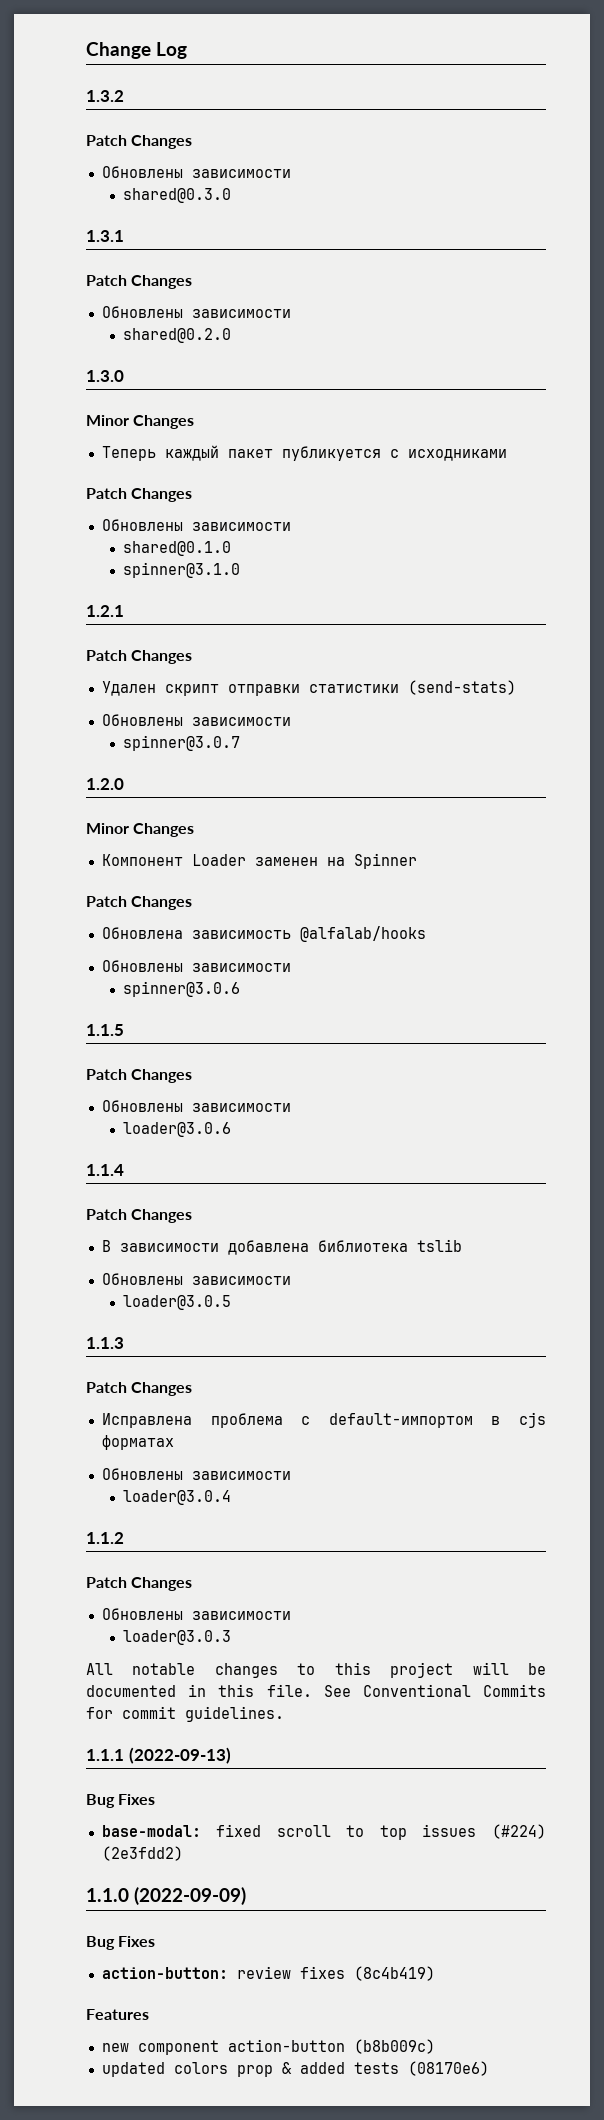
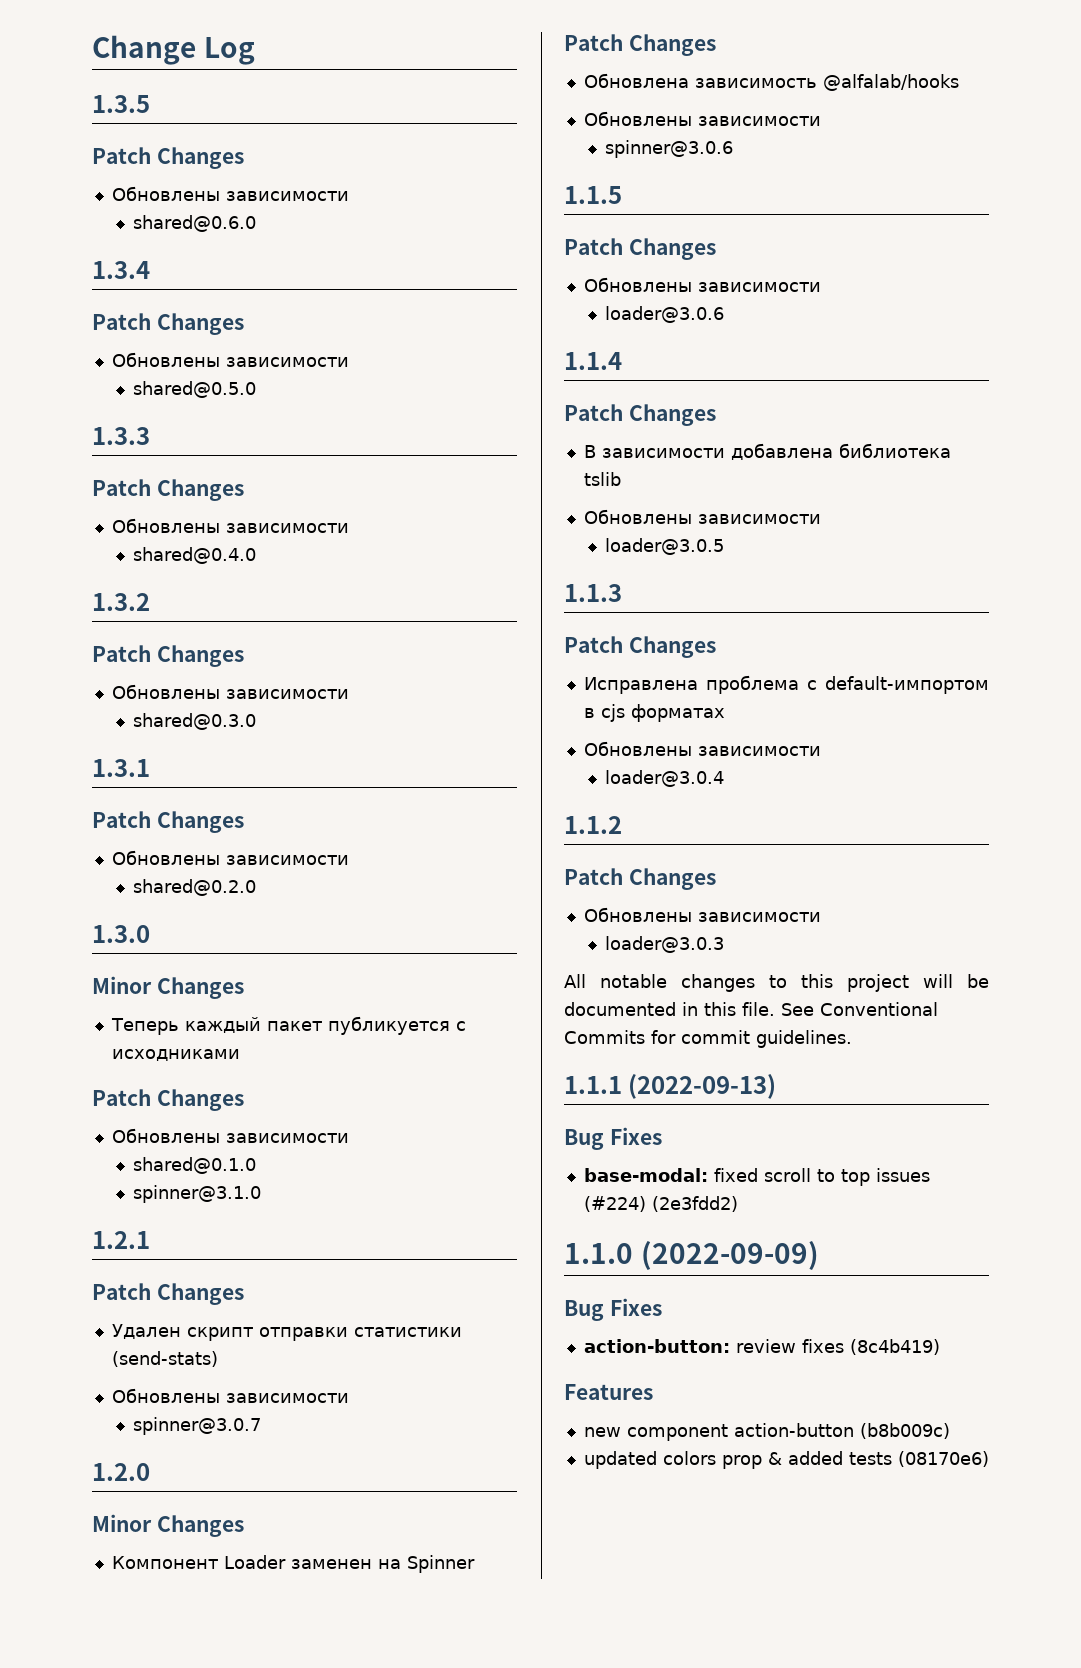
(187, 50) none -> [92,95,150,113] [92,147,244,169] [111,186,349,201] [132,215,256,232] [92,261,150,279] [92,313,244,335] [111,352,349,367] [132,381,256,398] [92,427,150,445] [92,479,244,501] [111,518,349,533] [132,547,256,564] // 1.3.5 // Patch Changes // Обновлены зависимости // shared@0.6.0 // 1.3.4 // Patch Changes // Обновлены зависимости // shared@0.5.0 // 1.3.3 // Patch Changes // Обновлены зависимости // shared@0.4.0

